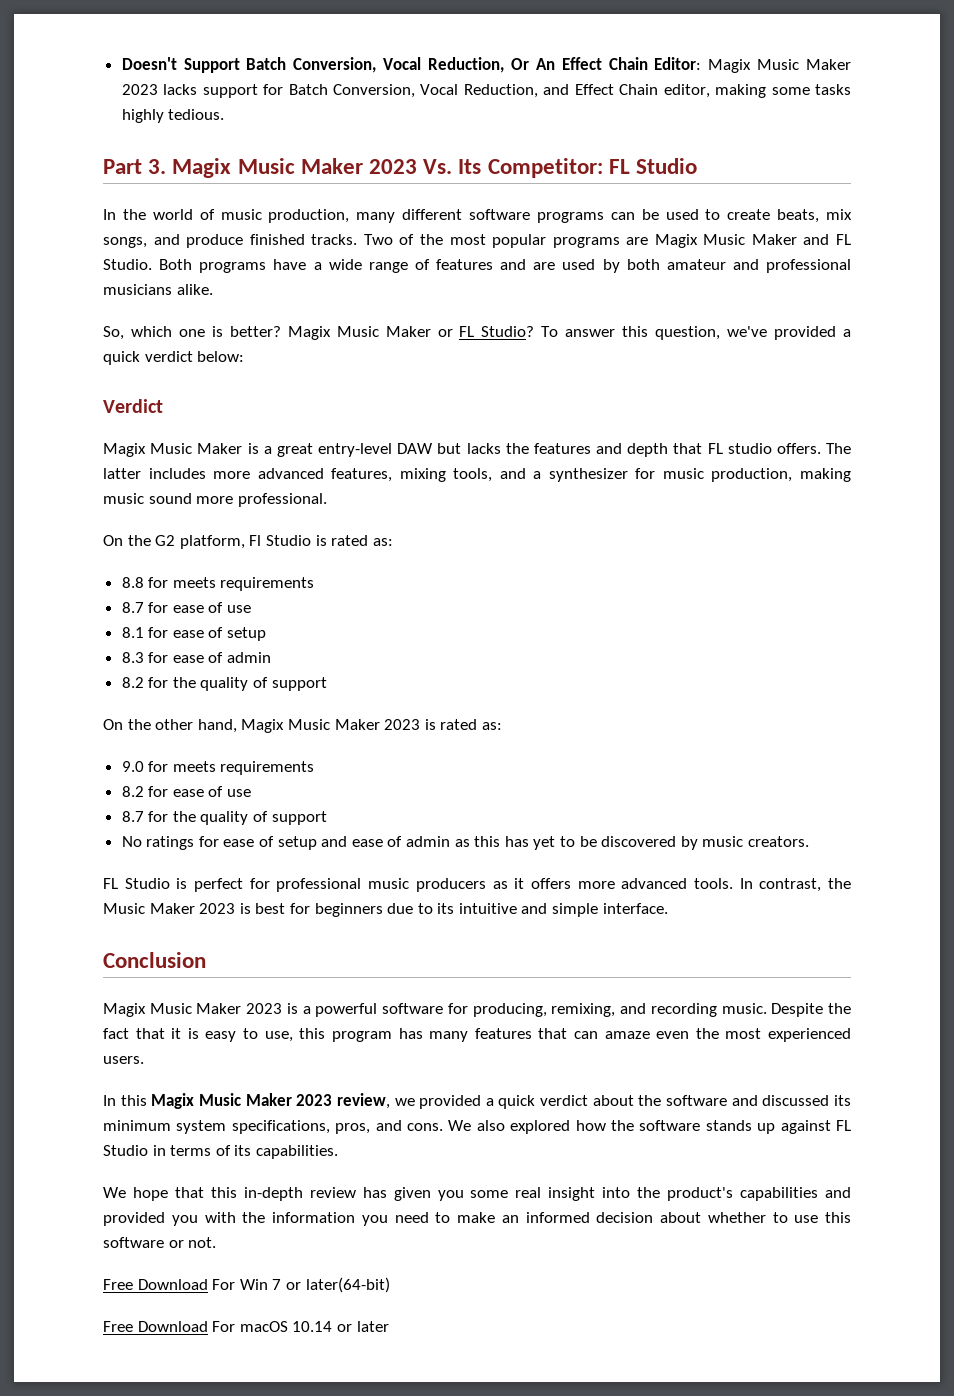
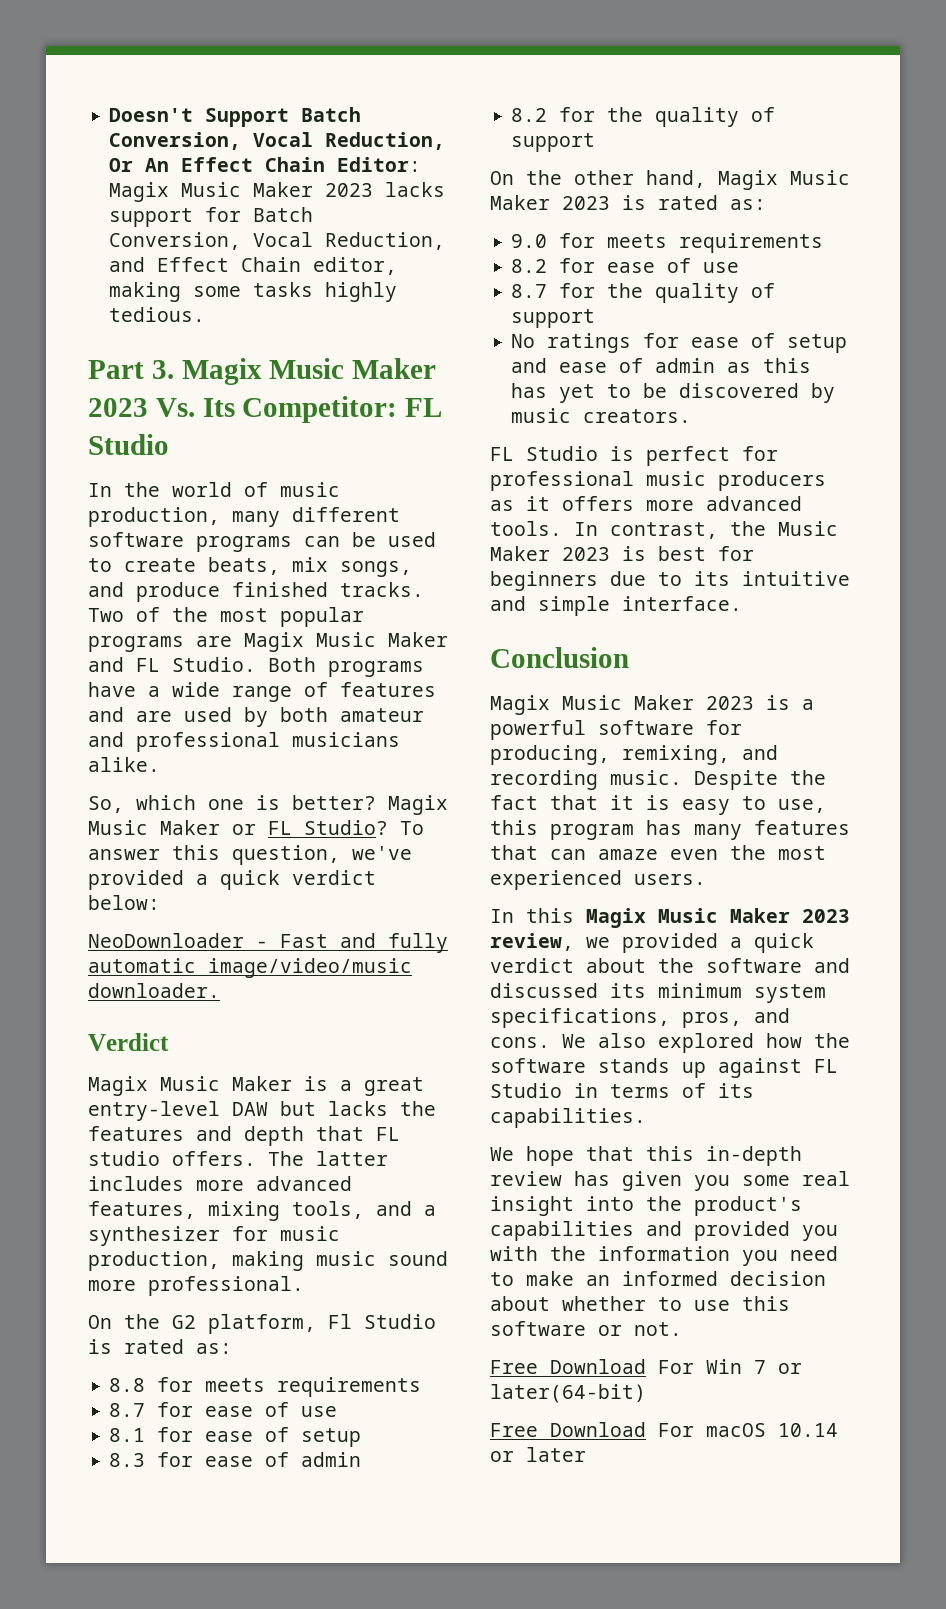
(245, 356) none -> [88,933,448,953] [88,958,412,978] [88,983,220,998] // NeoDownloader - Fast and fully automatic image/video/music downloader.

